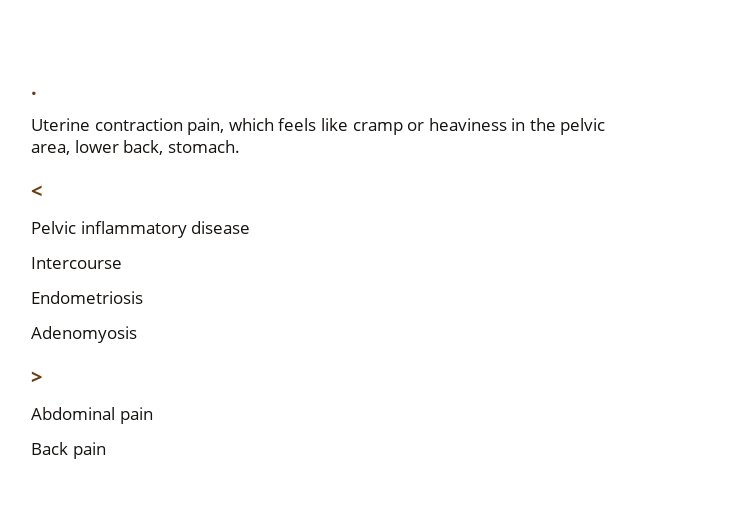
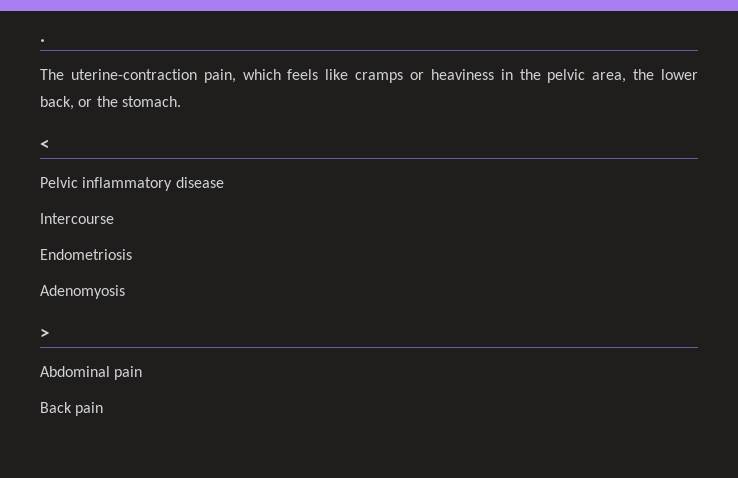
[31,118,183,131] Uterine contraction -> [40,69,197,80] The uterine-contraction
[352,122,403,135] cramp -> [355,72,404,83] cramps
(70, 149) none -> [633,69,655,80] the
(164, 147) none -> [78,96,118,107] or the

